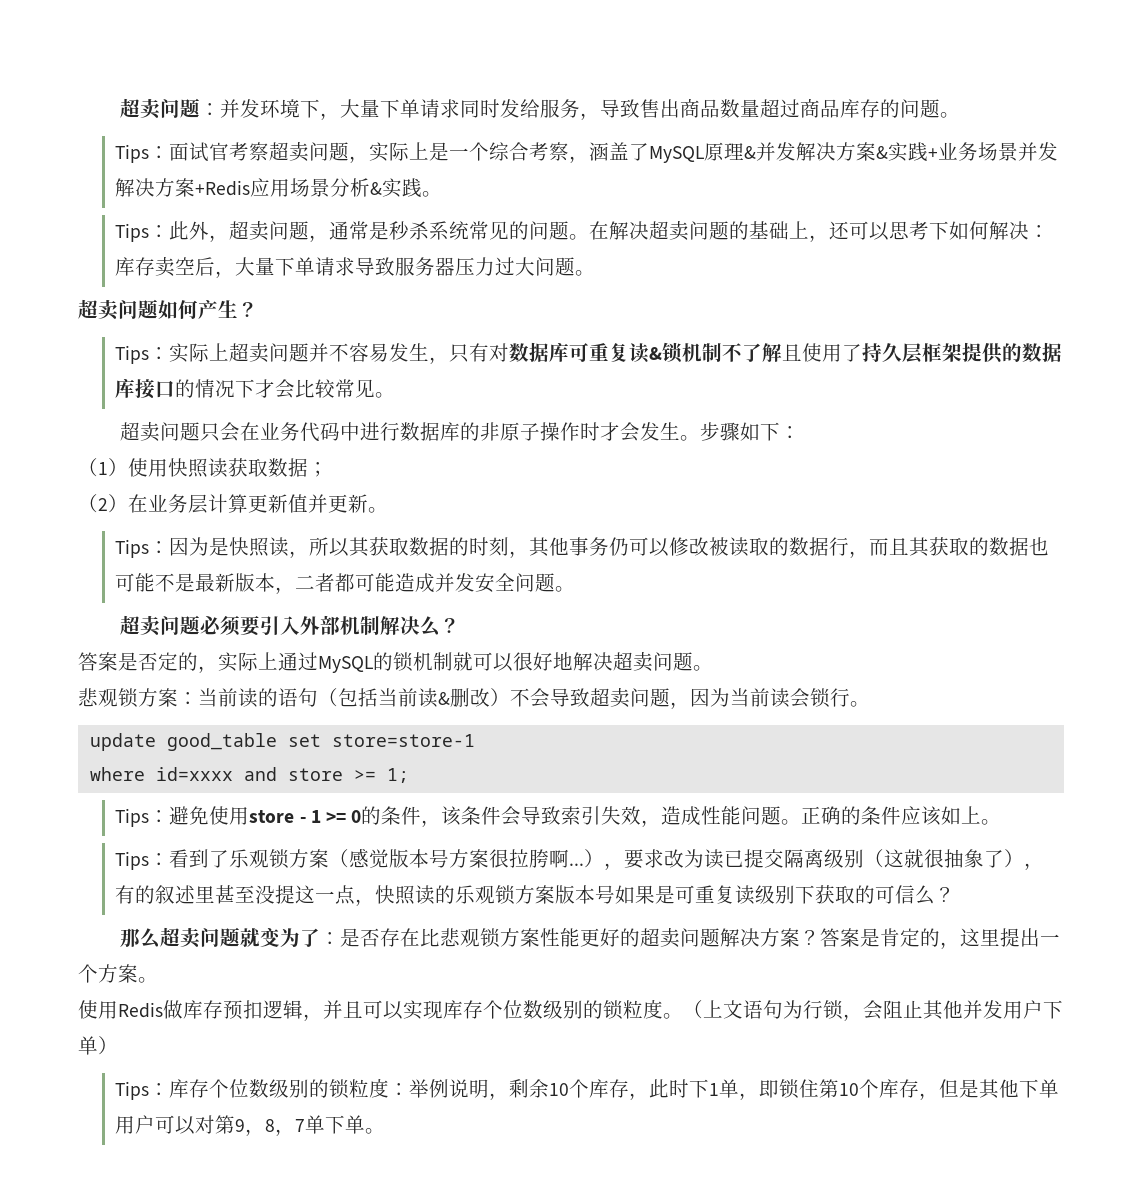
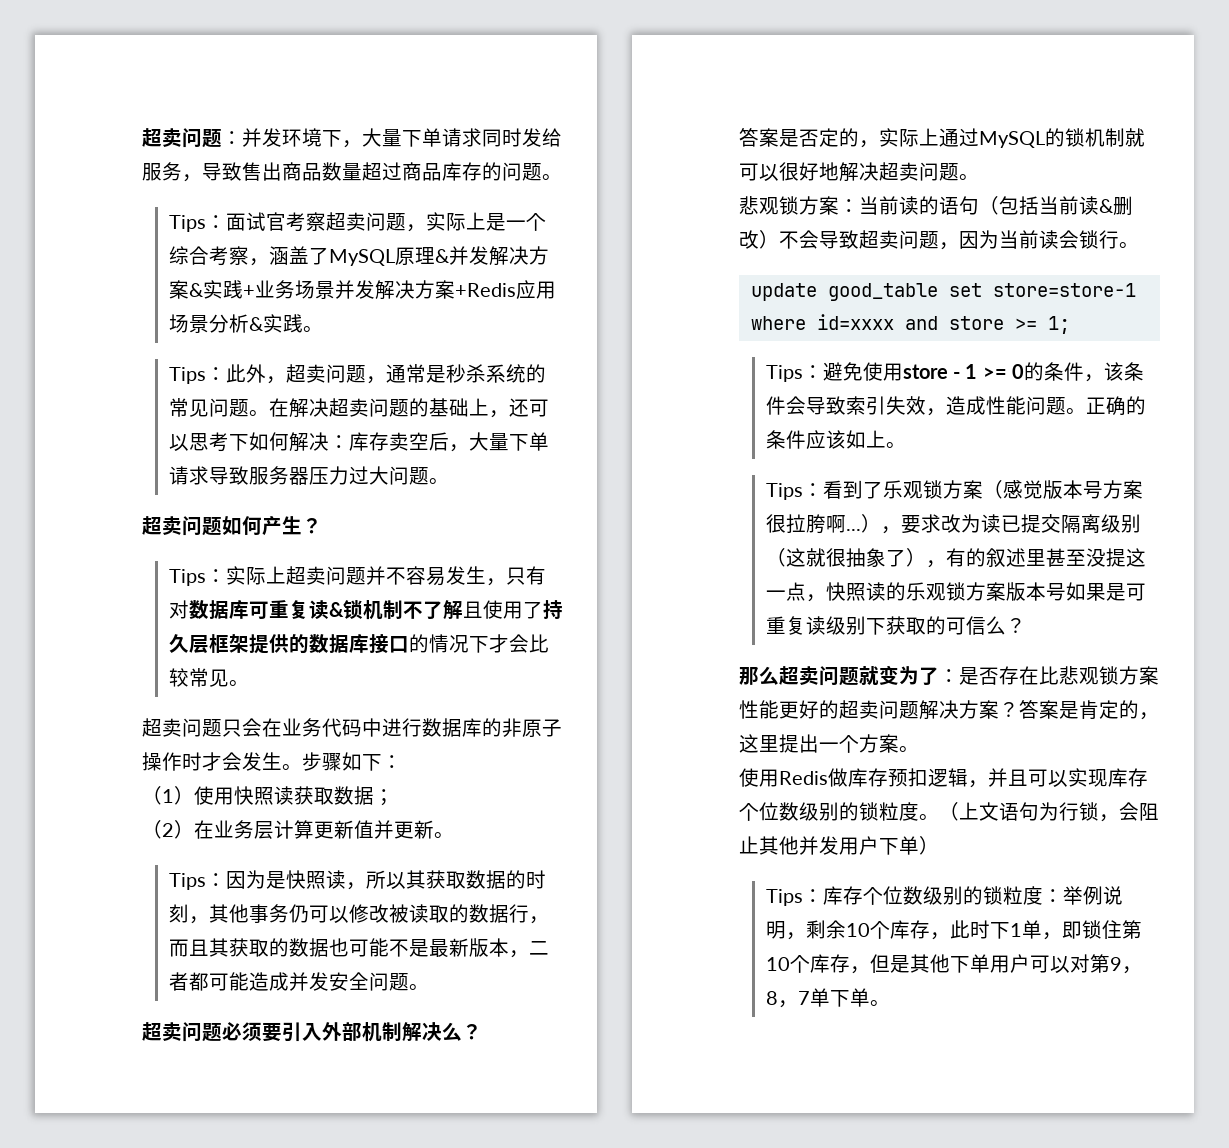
[469,221,530,240] 常见的 -> [525,364,546,383] [168,398,209,417] 的常见

